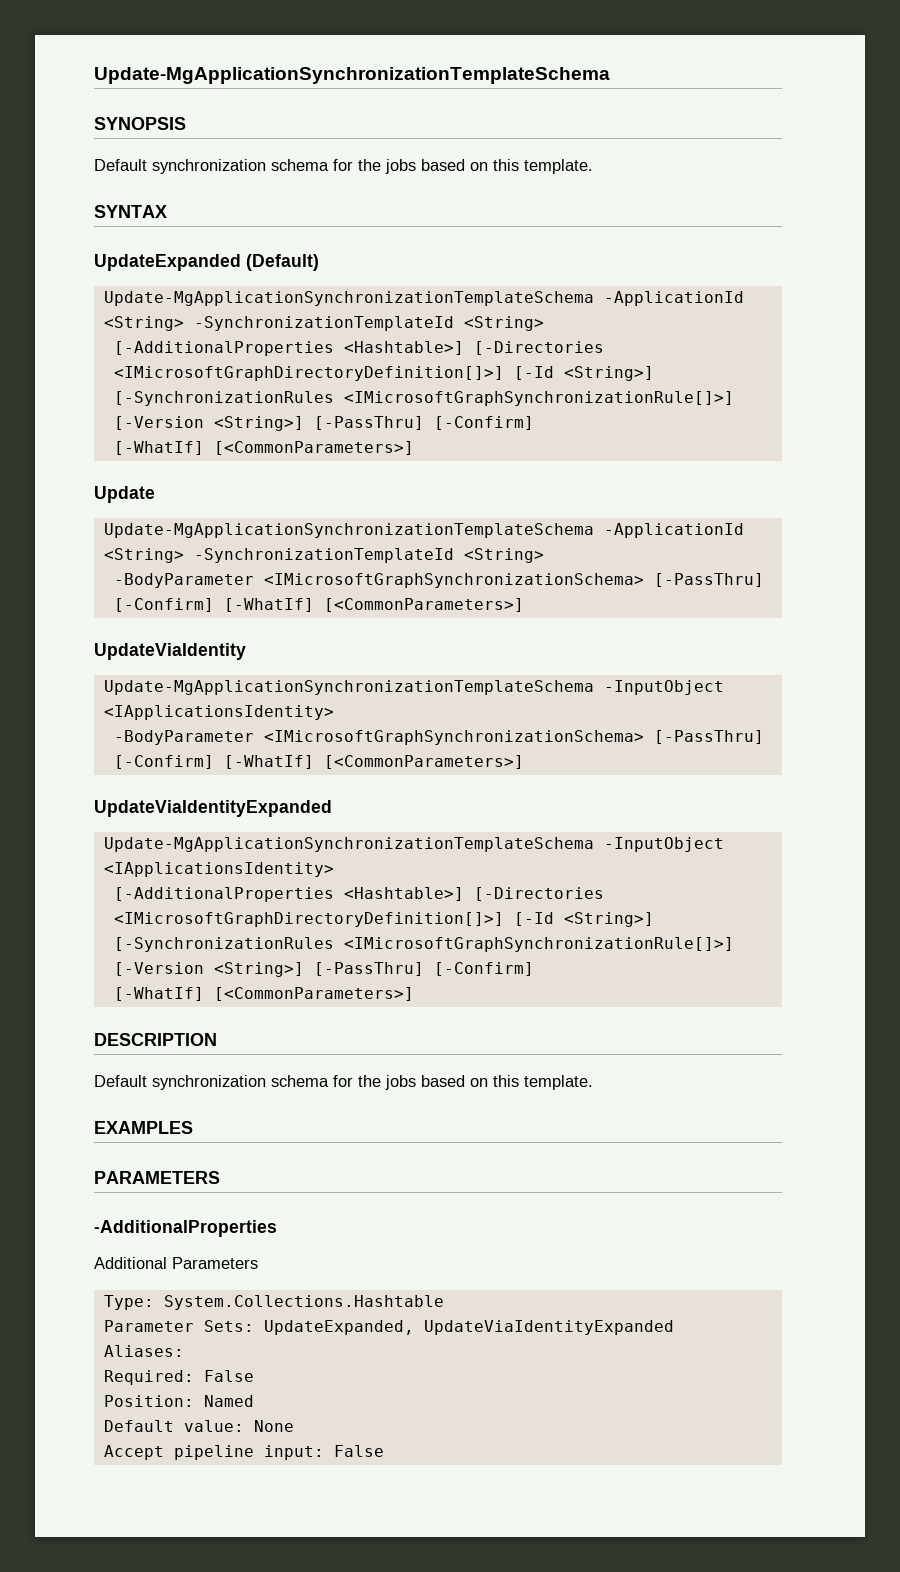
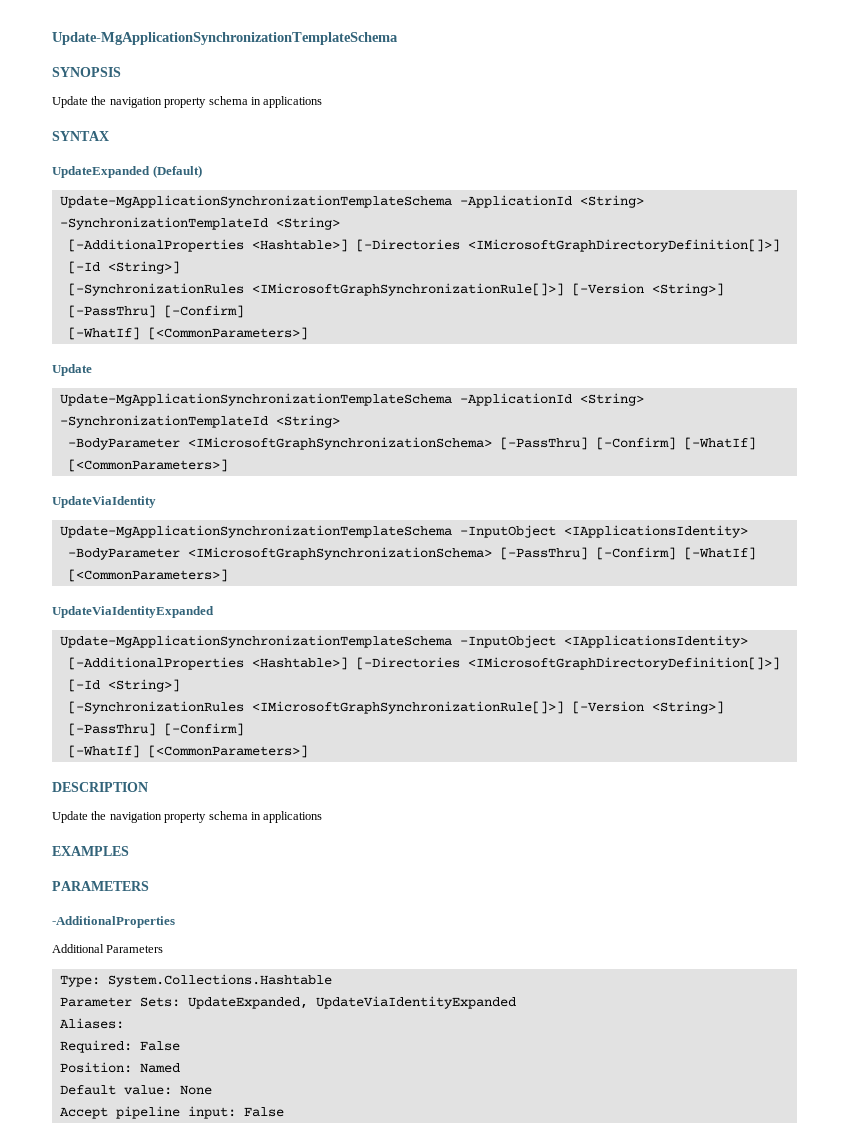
[94,159,593,174] Default synchronization schema for the jobs based on this template. -> [52,96,323,108] Update the navigation property schema in applications
[94,1075,593,1090] Default synchronization schema for the jobs based on this template. -> [52,811,323,823] Update the navigation property schema in applications

